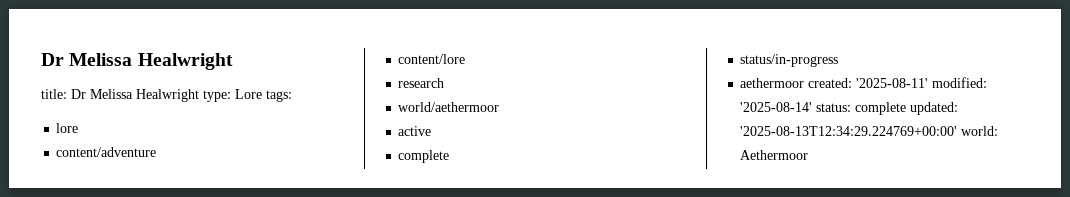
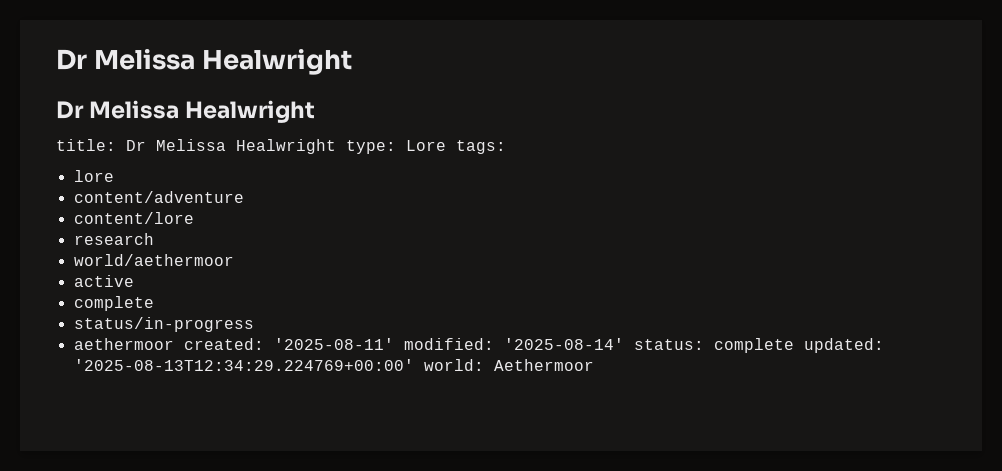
[41,53,233,70] Dr Melissa Healwright -> [56,49,353,75] [56,100,316,123] Dr Melissa Healwright // Dr Melissa Healwright

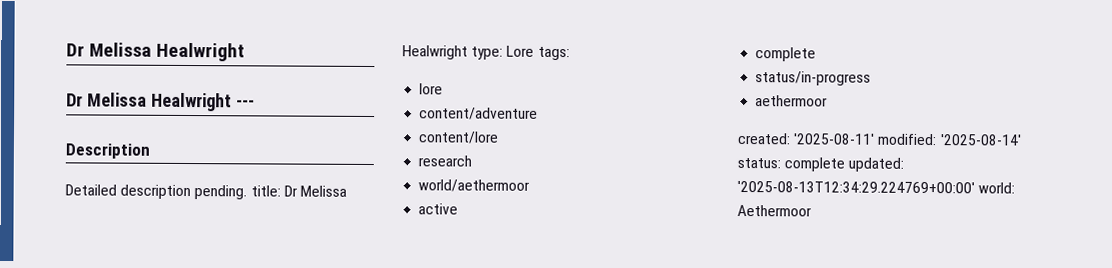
(316, 111) // -> [235,99,255,108] [65,143,150,159] [65,184,248,200] --- // Description // Detailed description pending.
(174, 344) none -> (829, 101) //

